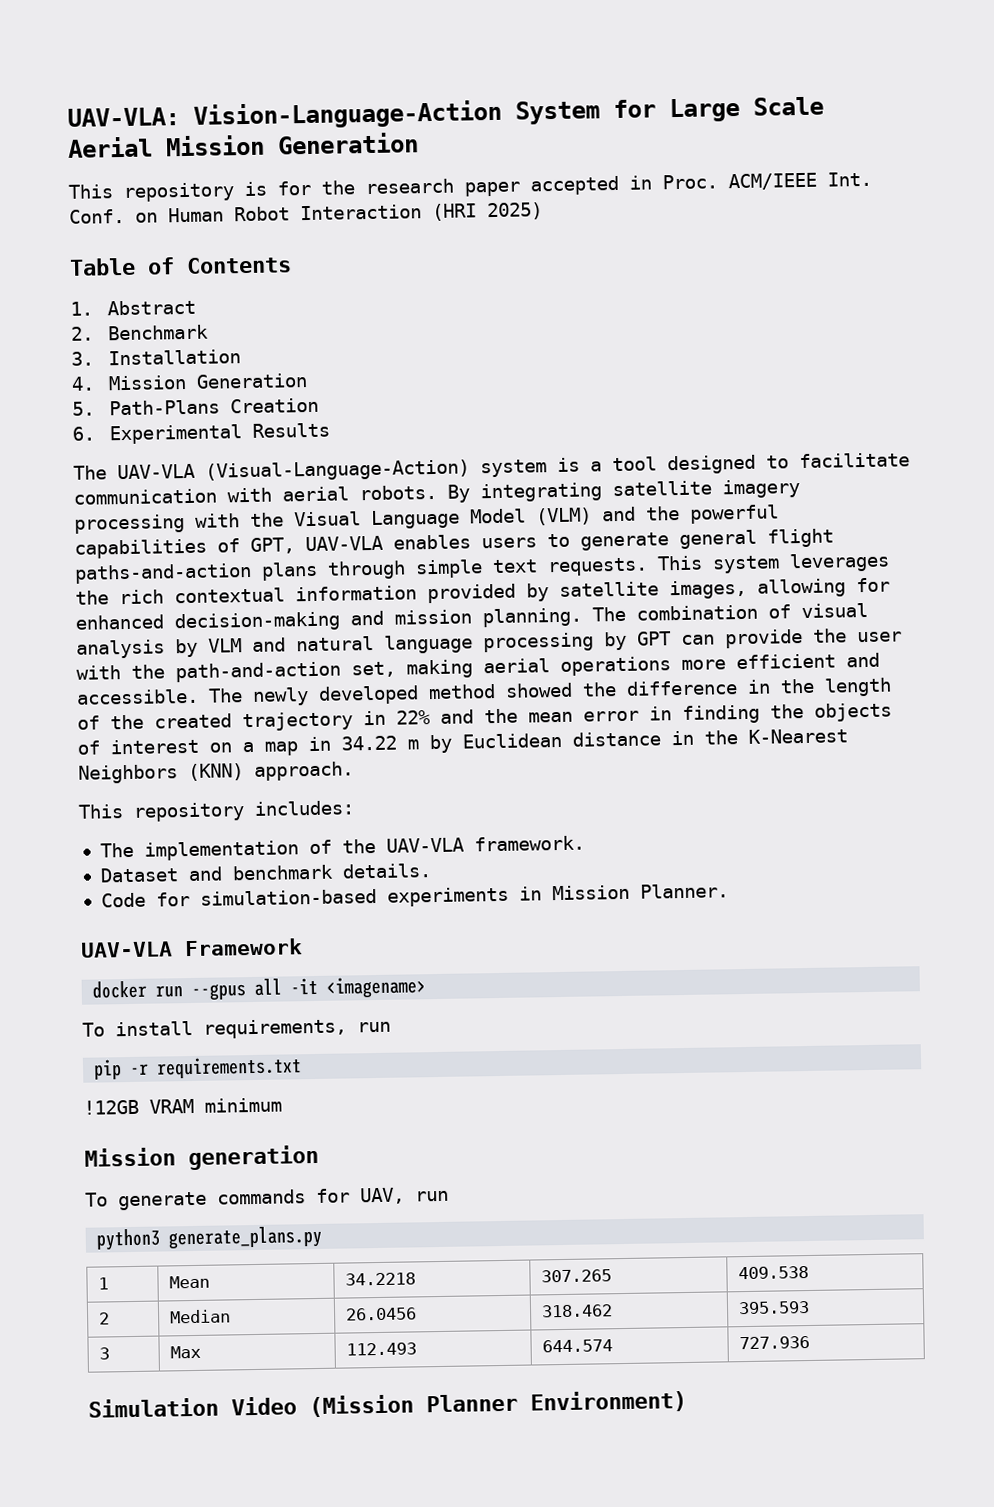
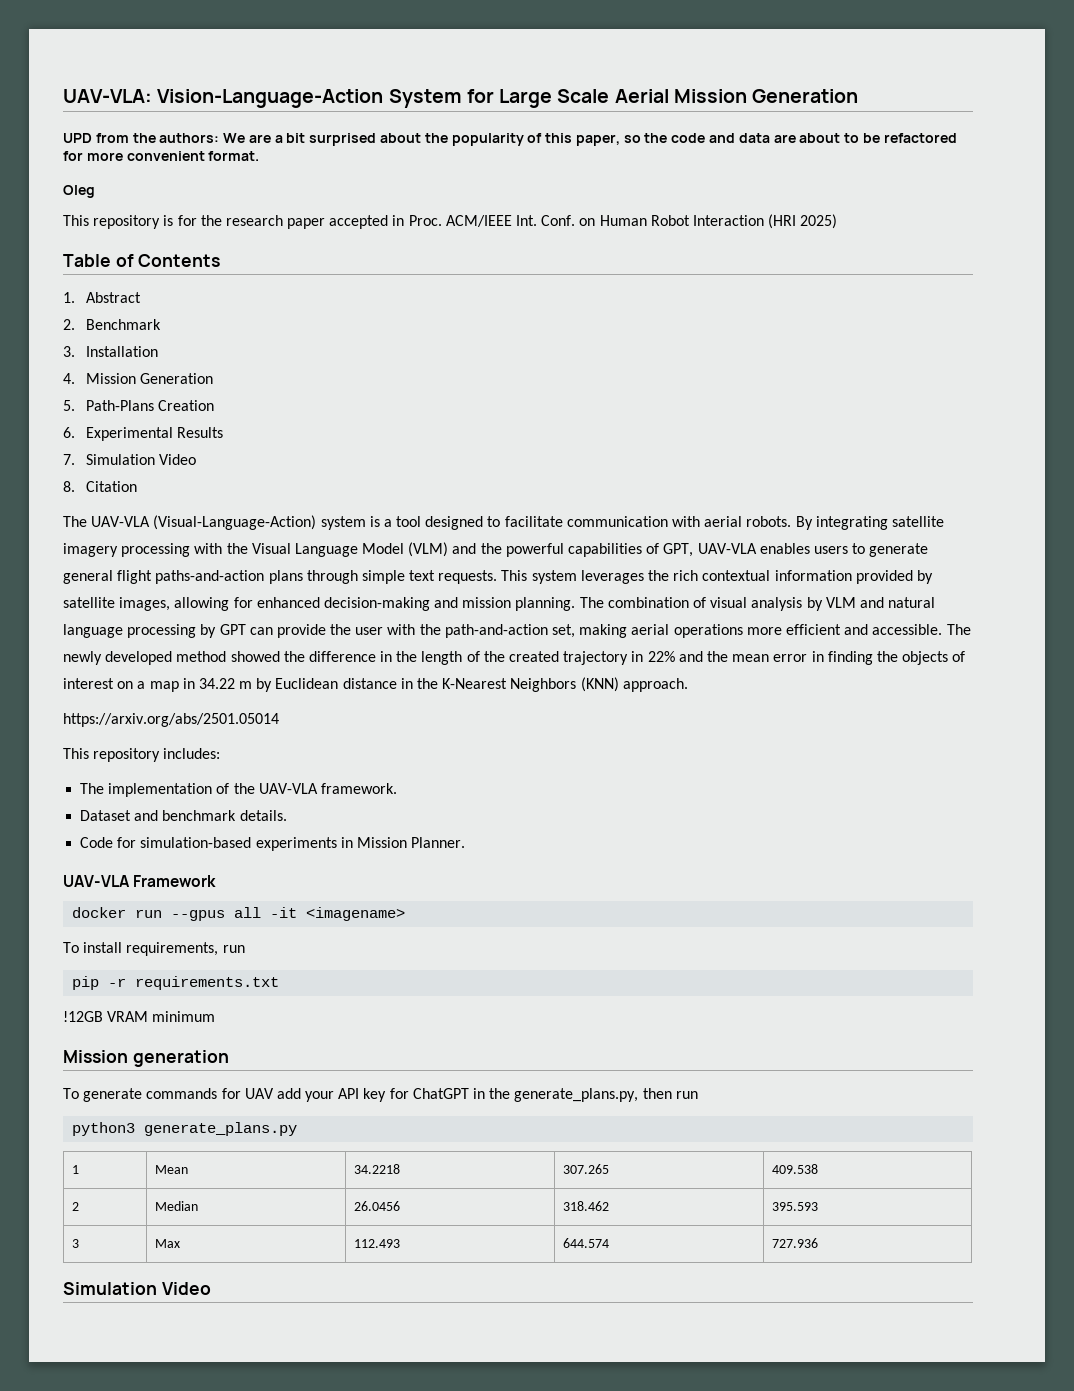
(419, 143) none -> [63,133,957,146] [63,151,260,161] [63,185,95,198] // UPD from the authors: We are a bit surprised about the popularity of this paper, so the code and data are about to be refactored for more convenient format. // Oleg
(331, 430) none -> [63,454,197,465] [63,481,137,492] // 7. Simulation Video // 8. Citation
(354, 771) none -> [63,713,279,727] // https://arxiv.org/abs/2501.05014
[360,1187,405,1205] UAV, -> [244,1088,672,1102] UAV add your API key for ChatGPT in the generate_plans.py, then
[309,1390,687,1418] (Mission Planner Environment) -> (211, 1288) none

